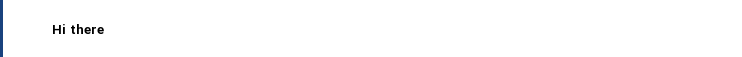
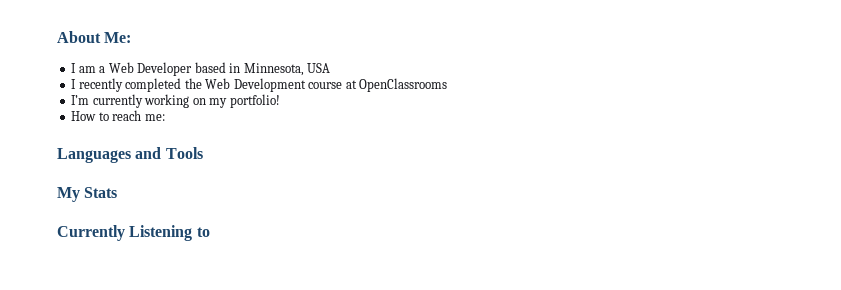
[52,24,104,34] Hi there -> [57,31,132,43] [71,62,331,76] [71,78,448,92] [71,94,280,108] [71,110,165,121] [57,147,203,163] [57,187,118,202] [57,225,210,241] About Me: // I am a Web Developer based in Minnesota, USA // I recently completed the Web Development course at OpenClassrooms // I’m currently working on my portfolio! // How to reach me: // Languages and Tools // My Stats // Currently Listening to

